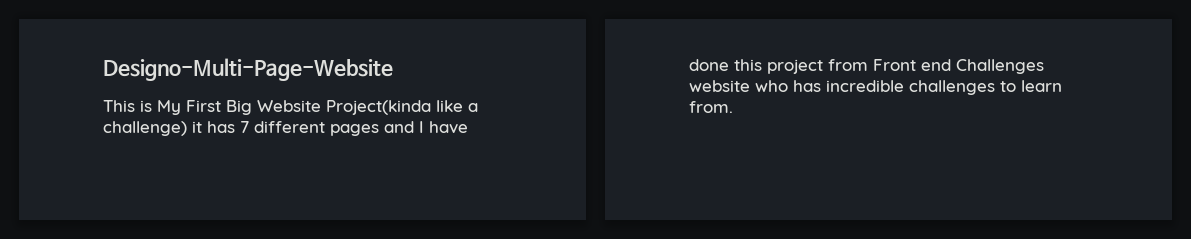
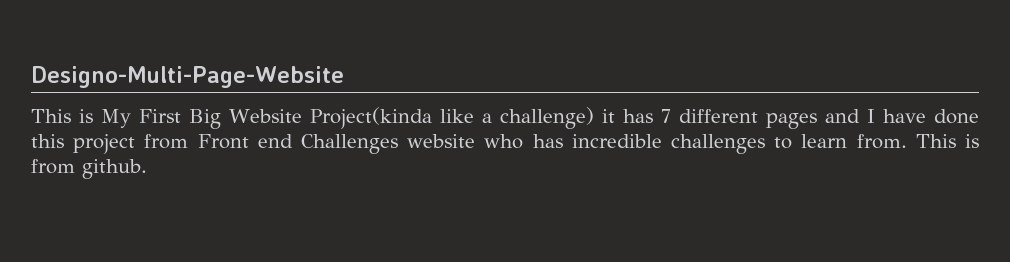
(733, 107) none -> [915,134,980,148] [31,159,147,179] This is from github.

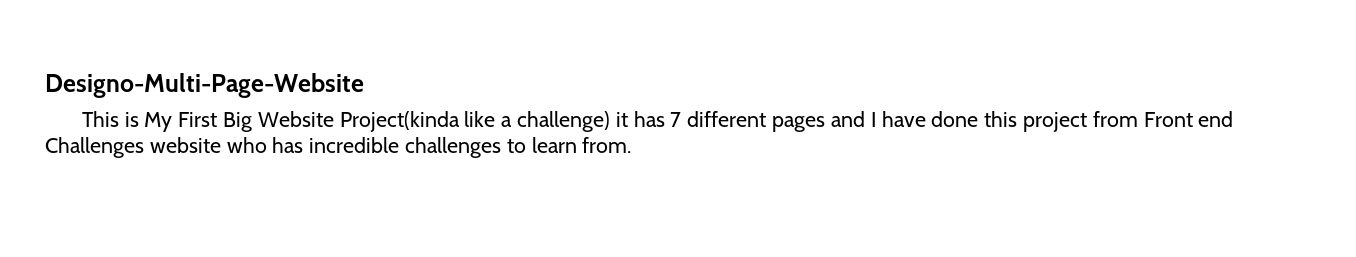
[915,134,980,148] [31,159,147,179] This is from github. -> (632, 145) none

